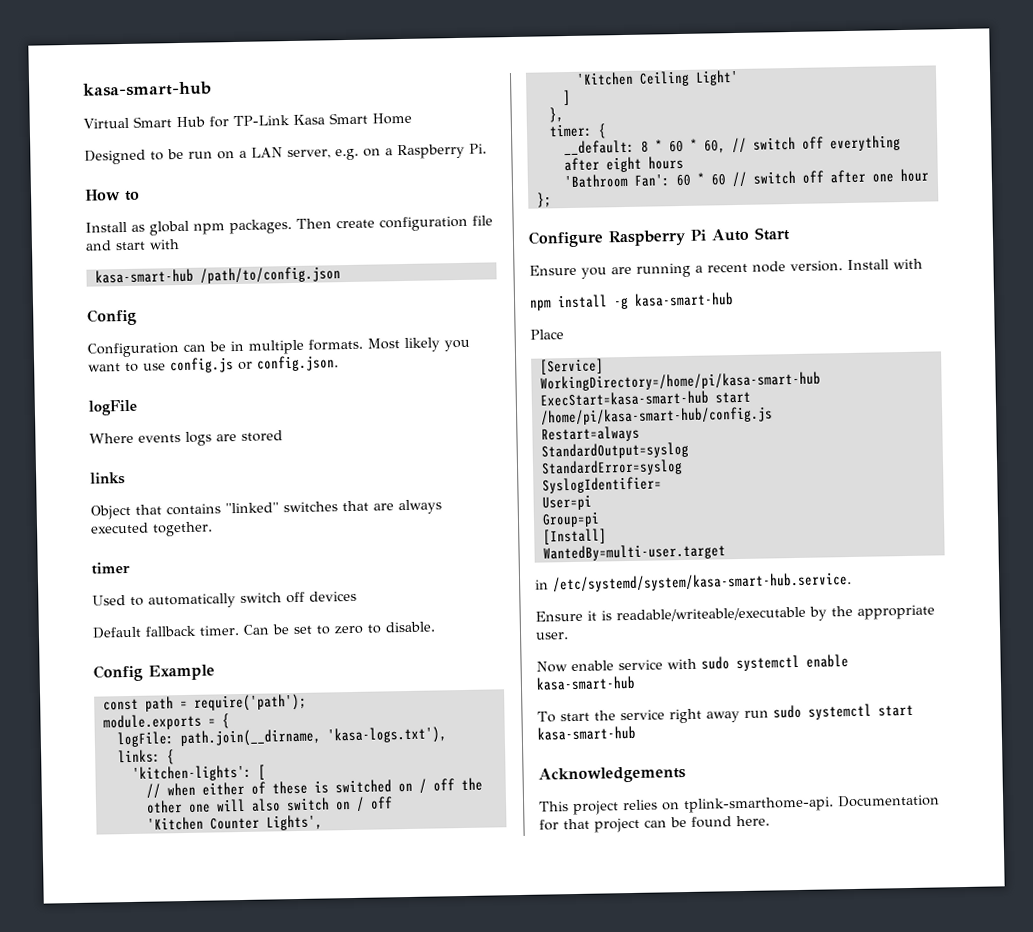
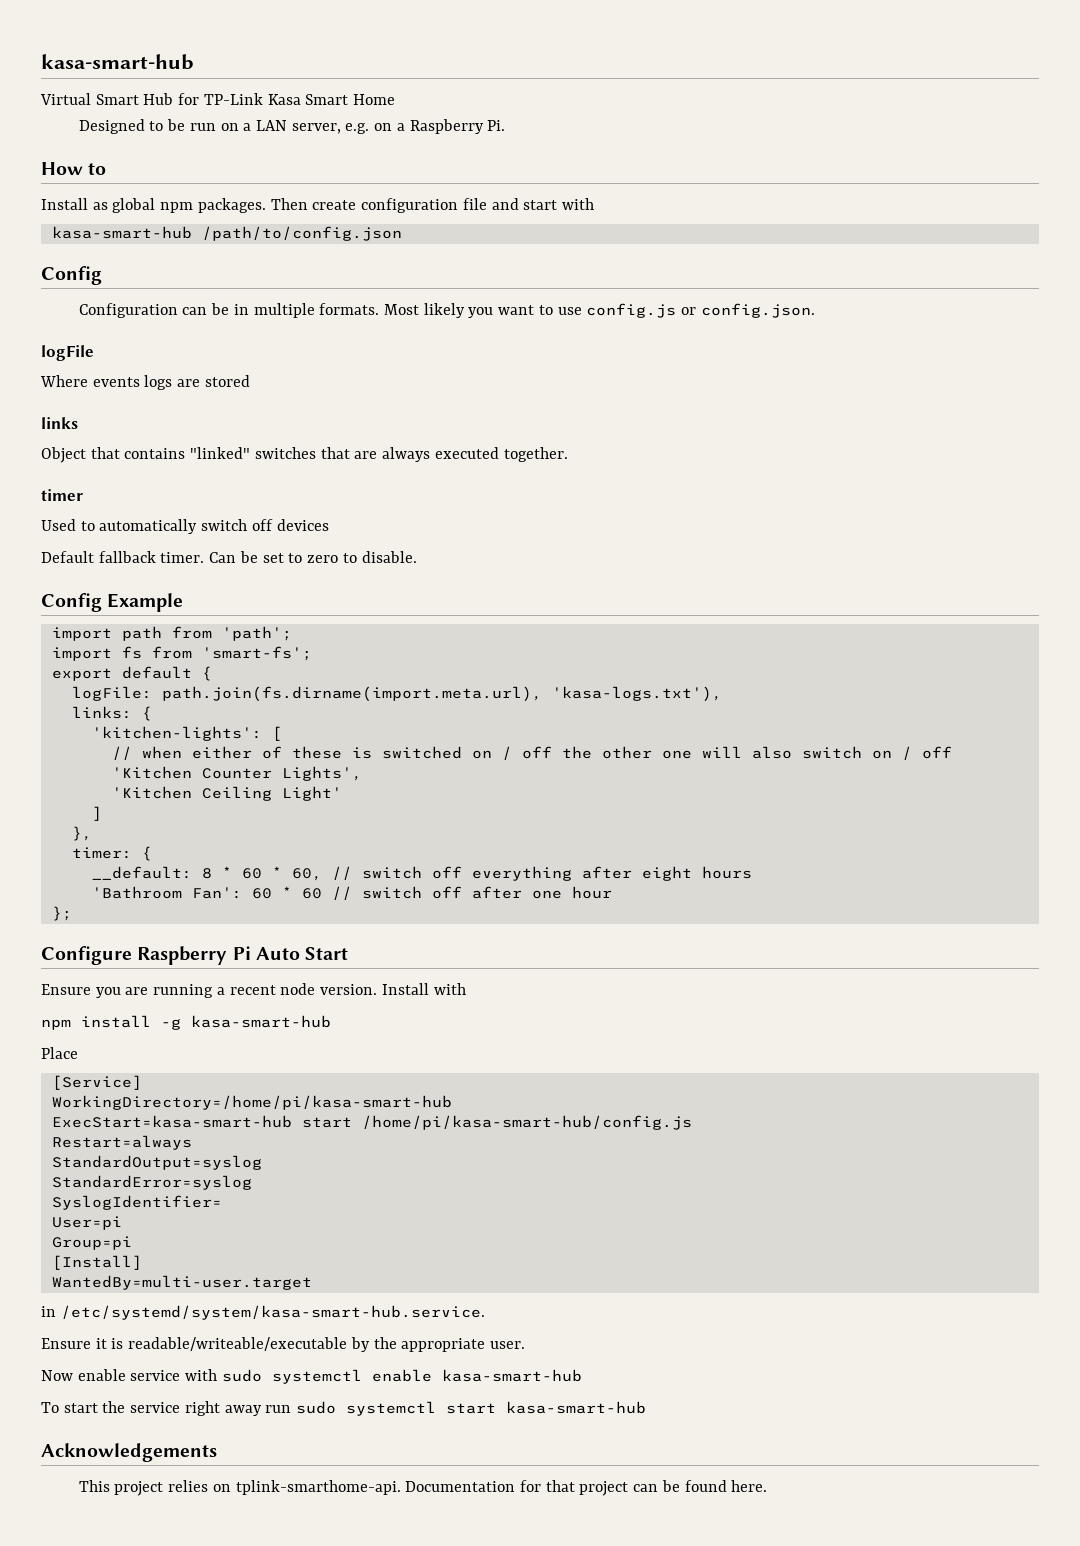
[102,693,307,712] [102,713,216,731] const path = require('path'); // module.exports = -> [51,626,292,641] [51,646,312,661] [51,666,192,681] import path from 'path'; // import fs from 'smart-fs'; // export default
[179,728,321,748] path.join(__dirname, -> [161,686,542,702] path.join(fs.dirname(import.meta.url),

